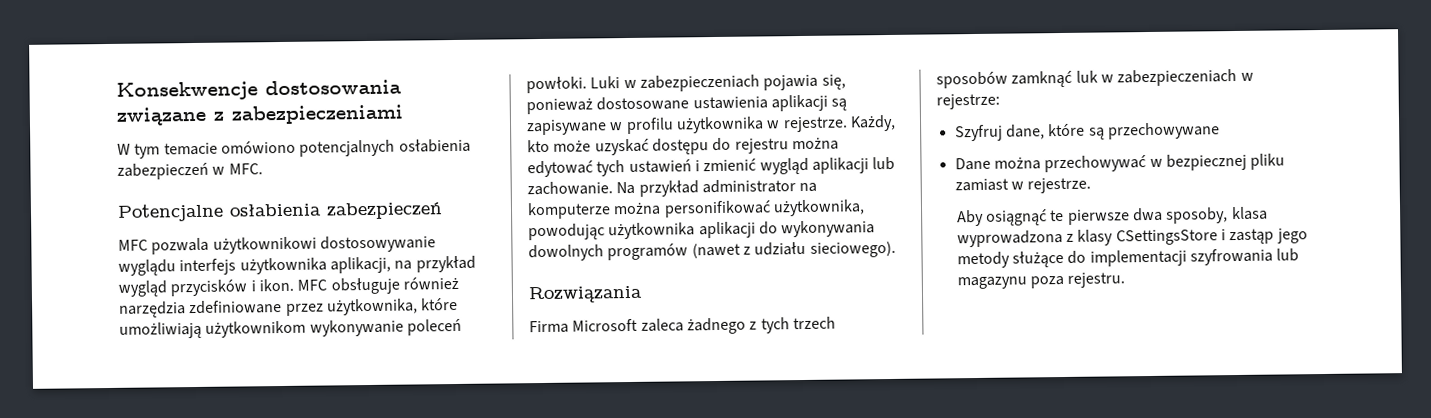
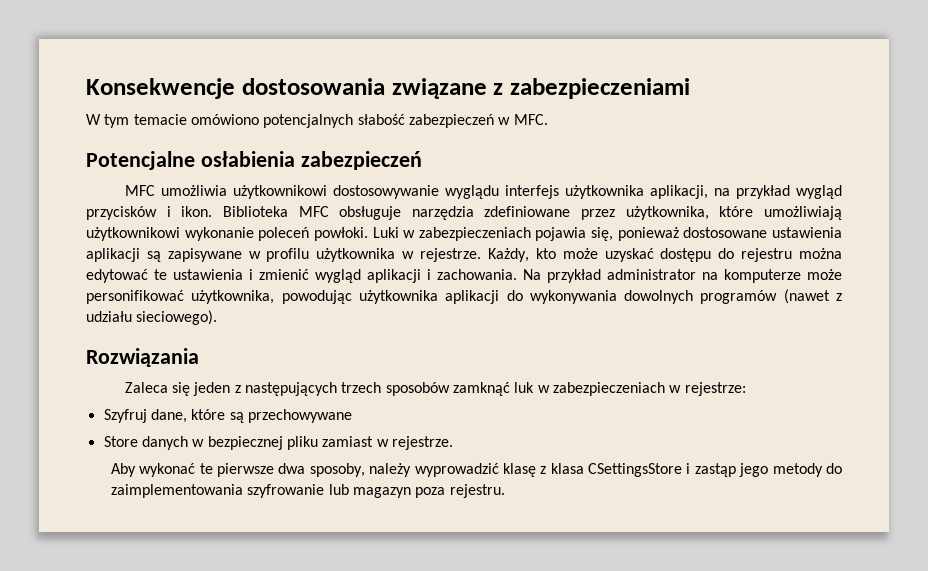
[398,138,471,153] osłabienia -> [357,114,405,125] słabość
[151,237,210,255] pozwala -> [160,185,227,196] umożliwia
(294, 285) none -> [222,206,288,217] Biblioteka
[402,276,459,290] również -> (402, 213) none
[205,319,404,338] użytkownikom wykonywanie -> [86,227,254,241] użytkownikowi wykonanie
[596,159,692,177] tych ustawień -> [154,269,243,280] te ustawienia
[872,156,896,171] [527,181,613,196] lub zachowanie. -> [427,269,517,280] i zachowania.
[613,202,662,216] można -> [807,269,842,280] może
[529,317,790,335] Firma Microsoft zaleca żadnego z tych -> [124,382,337,396] Zaleca się jeden z następujących
[954,155,1147,173] Dane można przechowywać -> [103,436,188,450] Store danych
[986,209,1048,226] osiągnąć -> [139,463,196,477] wykonać
[1231,206,1268,221] [956,229,1114,248] klasa wyprowadzona z klasy -> [369,463,584,477] należy wyprowadzić klasę z klasa
[1012,248,1300,268] [956,276,1027,290] służące do implementacji szyfrowania lub magazynu -> [826,463,843,474] [110,484,411,498] do zaimplementowania szyfrowanie lub magazyn

